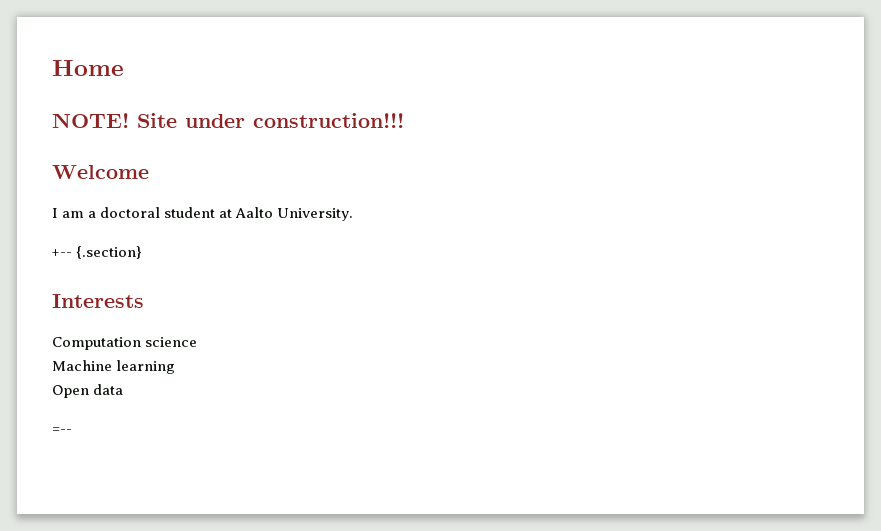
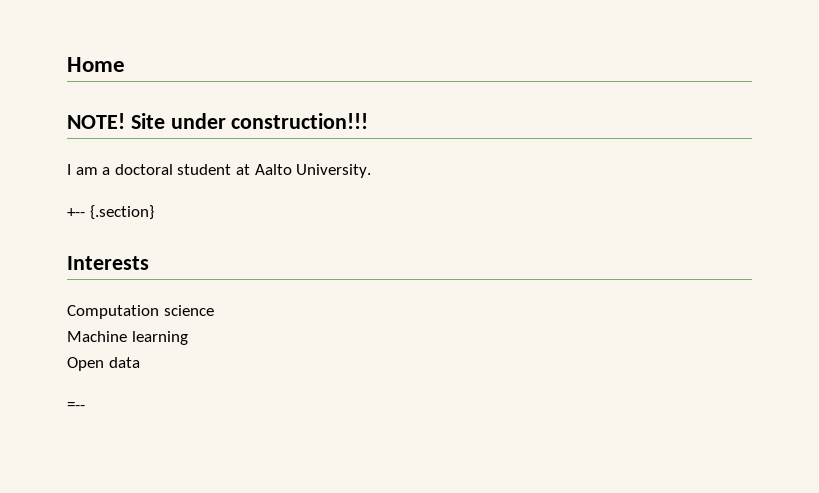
[52,165,149,179] // Welcome -> (369, 121) none

